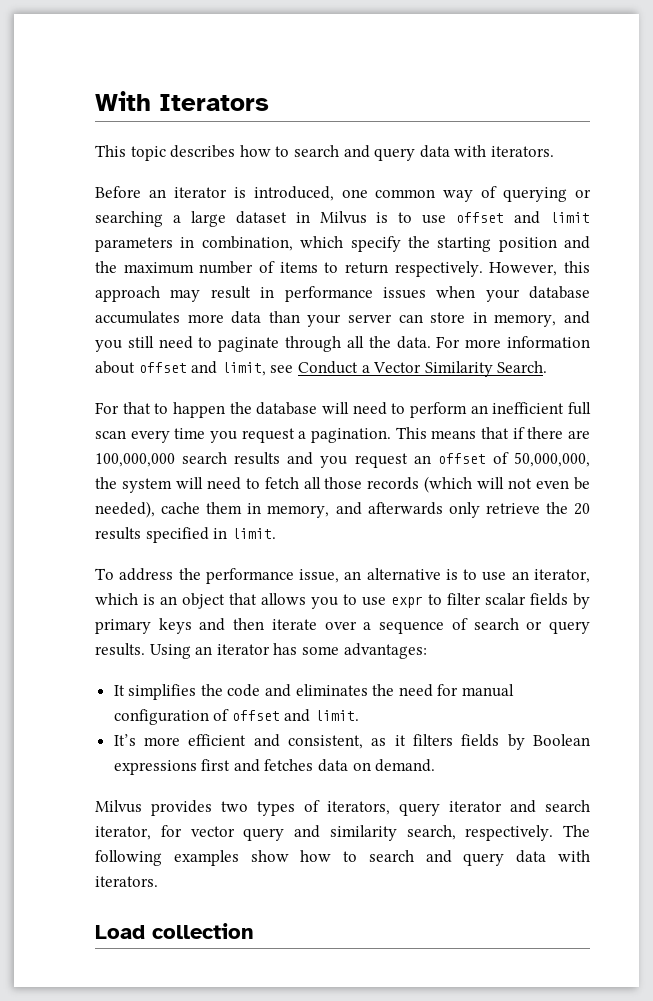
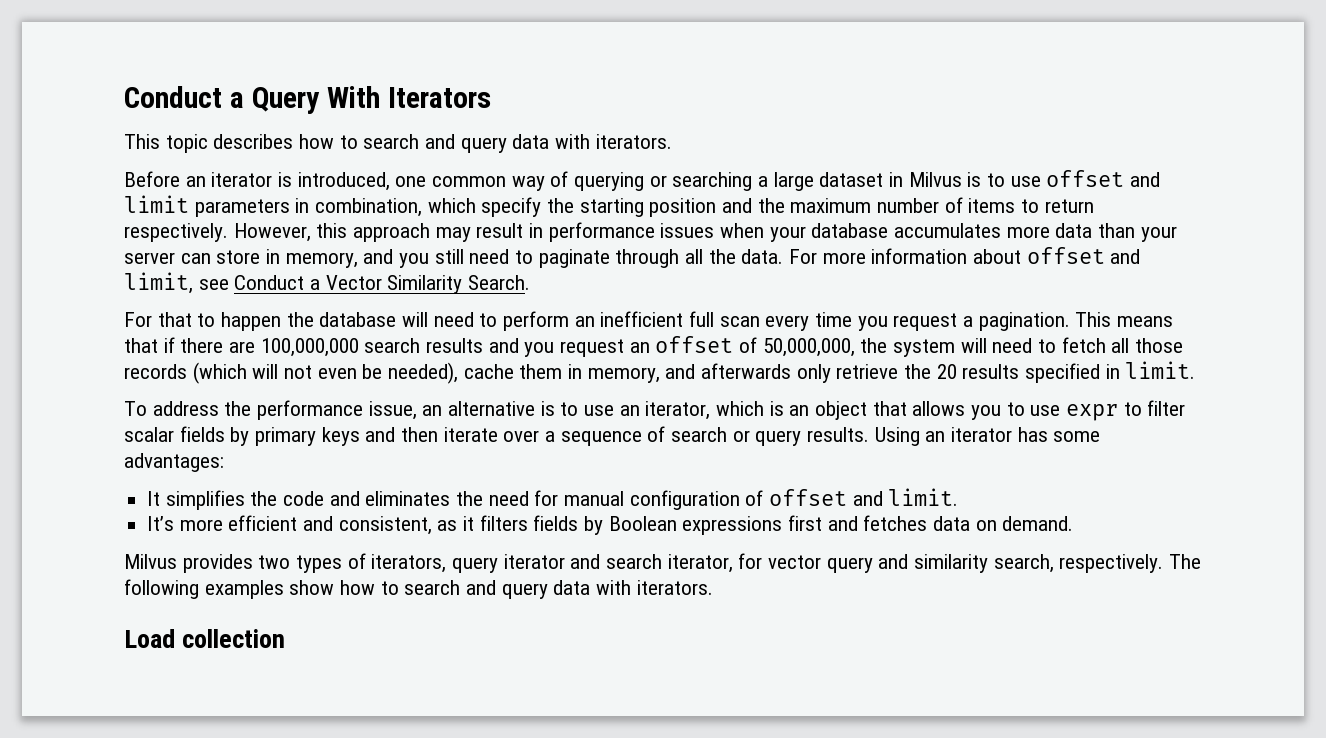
(95, 101) none -> [124,86,320,114] Conduct a Query

